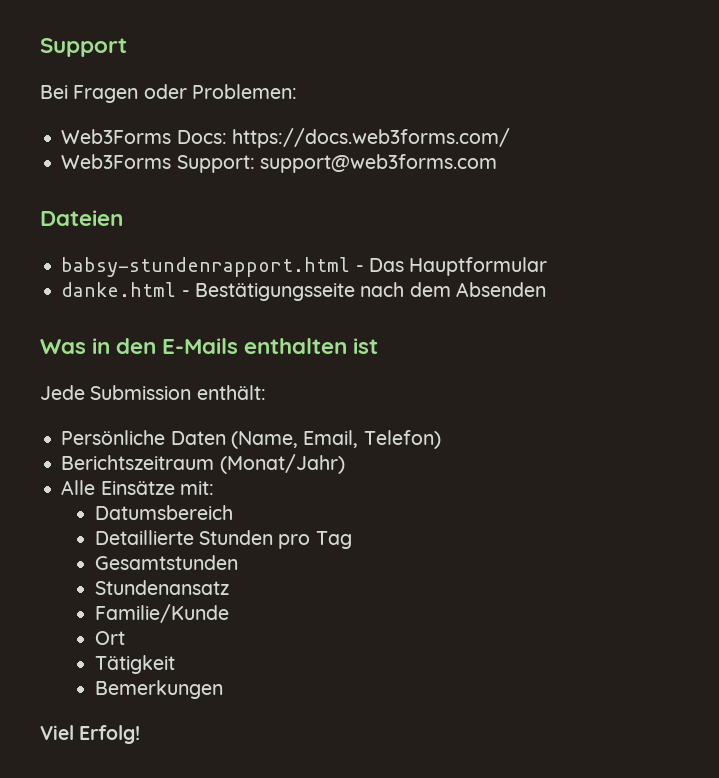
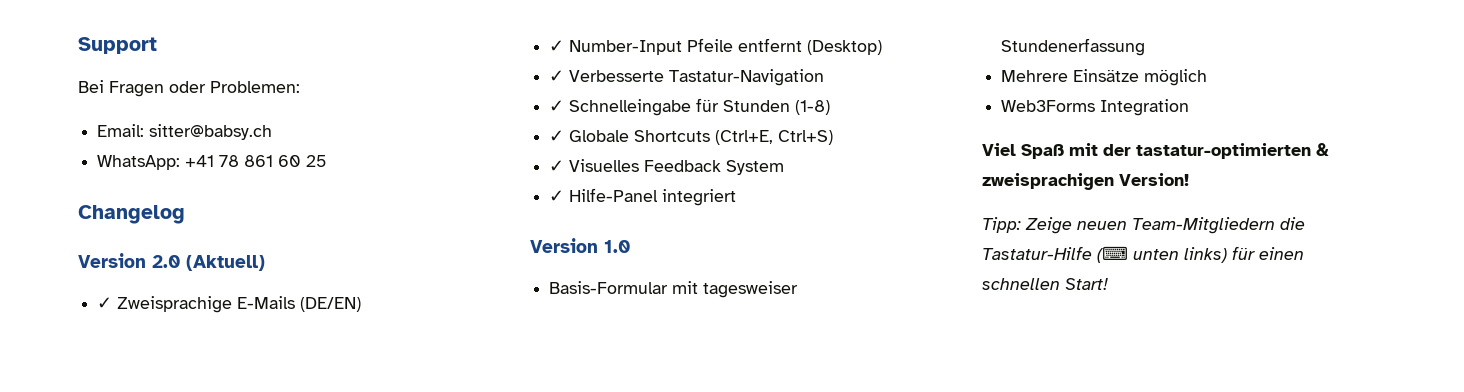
[61,128,510,148] [61,154,497,173] [40,210,123,226] [61,257,548,277] [61,282,546,301] [40,338,379,354] [40,385,266,400] [61,430,441,449] [61,454,345,474] [61,480,214,495] [94,505,233,520] [94,530,352,549] [94,555,238,570] [94,580,229,595] [94,604,229,623] [94,631,125,645] [94,655,175,674] [94,680,223,699] [40,725,141,744] Web3Forms Docs: https://docs.web3forms.com/ // Web3Forms Support: support@web3forms.com // Dateien // babsy-stundenrapport.html - Das Hauptformular // danke.html - Bestätigungsseite nach dem Absenden // Was in den E-Mails enthalten ist // Jede Submission enthält: // Persönliche Daten (Name, Email, Telefon) // Berichtszeitraum (Monat/Jahr) // Alle Einsätze mit: // Datumsbereich // Detaillierte Stunden pro Tag // Gesamtstunden // Stundenansatz // Familie/Kunde // Ort // Tätigkeit // Bemerkungen // Viel Erfolg! -> [97,124,273,140] [97,155,328,170] [78,205,185,224] [78,253,265,271] [97,296,362,313] [549,38,883,55] [549,69,825,86] [549,98,831,116] [549,130,834,145] [549,159,785,175] [549,188,737,206] [530,238,630,253] [549,281,799,298] [1001,38,1146,56] [1001,69,1208,86] [1001,99,1190,116] [982,143,1329,159] [982,173,1189,190] [982,217,1305,234] [982,246,1304,263] [982,278,1108,290] Email: sitter@babsy.ch // WhatsApp: +41 78 861 60 25 // Changelog // Version 2.0 (Aktuell) // ✓ Zweisprachige E-Mails (DE/EN) // ✓ Number-Input Pfeile entfernt (Desktop) // ✓ Verbesserte Tastatur-Navigation // ✓ Schnelleingabe für Stunden (1-8) // ✓ Globale Shortcuts (Ctrl+E, Ctrl+S) // ✓ Visuelles Feedback System // ✓ Hilfe-Panel integriert // Version 1.0 // Basis-Formular mit tagesweiser Stundenerfassung // Mehrere Einsätze möglich // Web3Forms Integration // Viel Spaß mit der tastatur-optimierten & zweisprachigen Version! // Tipp: Zeige neuen Team-Mitgliedern die Tastatur-Hilfe (⌨ unten links) für einen schnellen Start!

